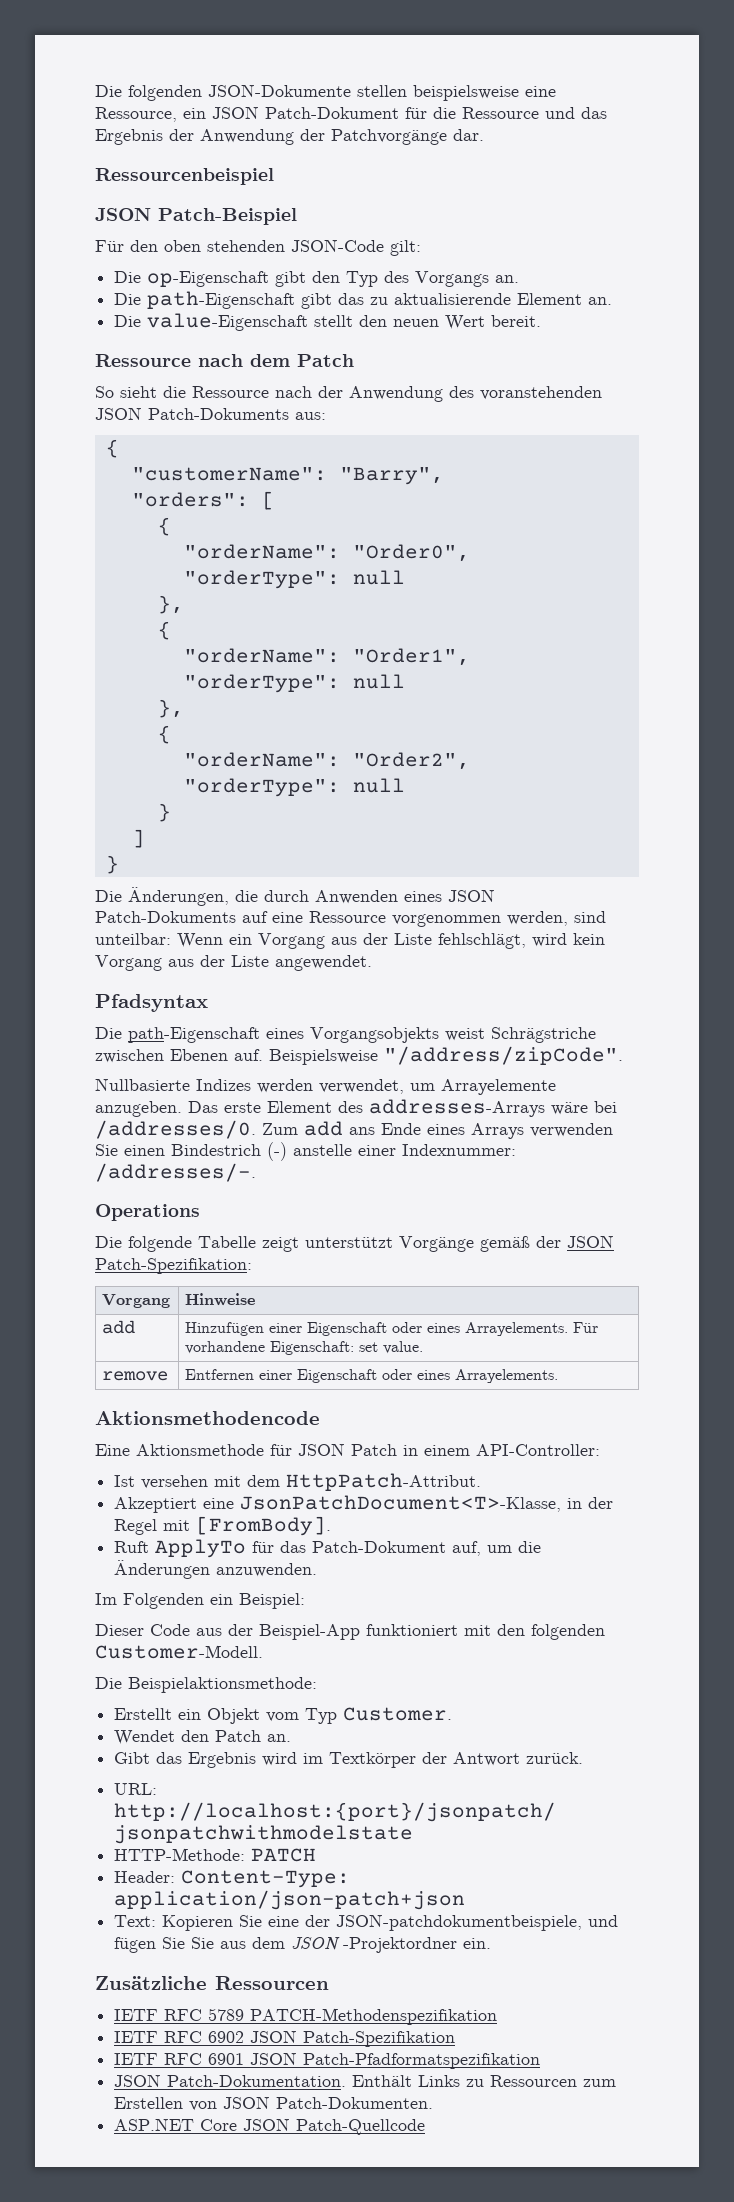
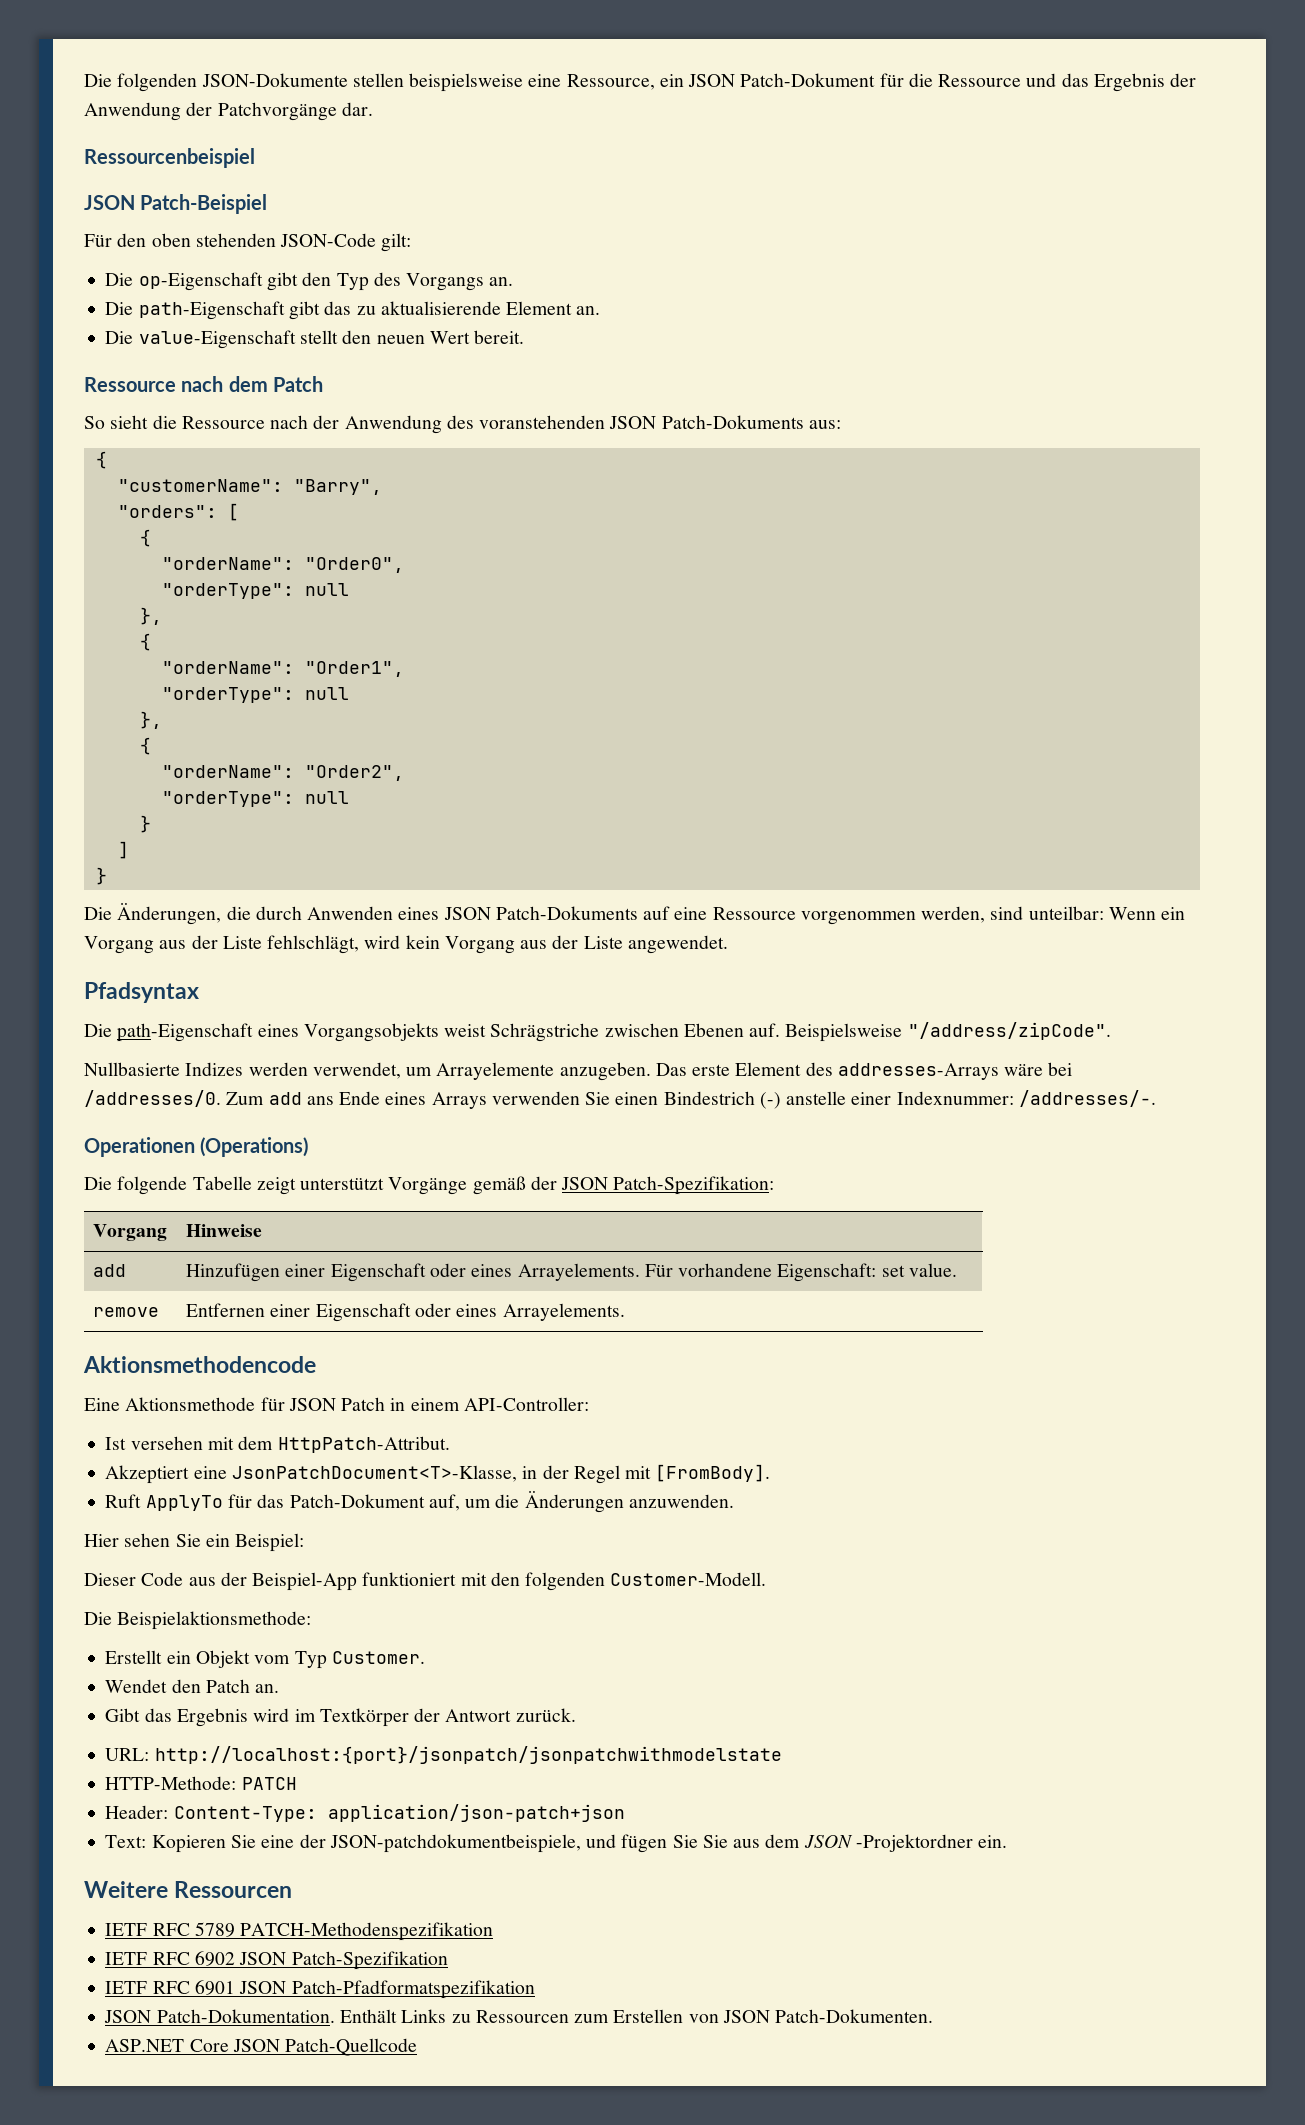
[95,1204,200,1221] Operations -> [84,1137,309,1157] Operationen (Operations)
[95,1593,204,1609] Im Folgenden -> [84,1533,201,1547] Hier sehen Sie
[95,1976,207,1990] Zusätzliche -> [84,1881,168,1898] Weitere

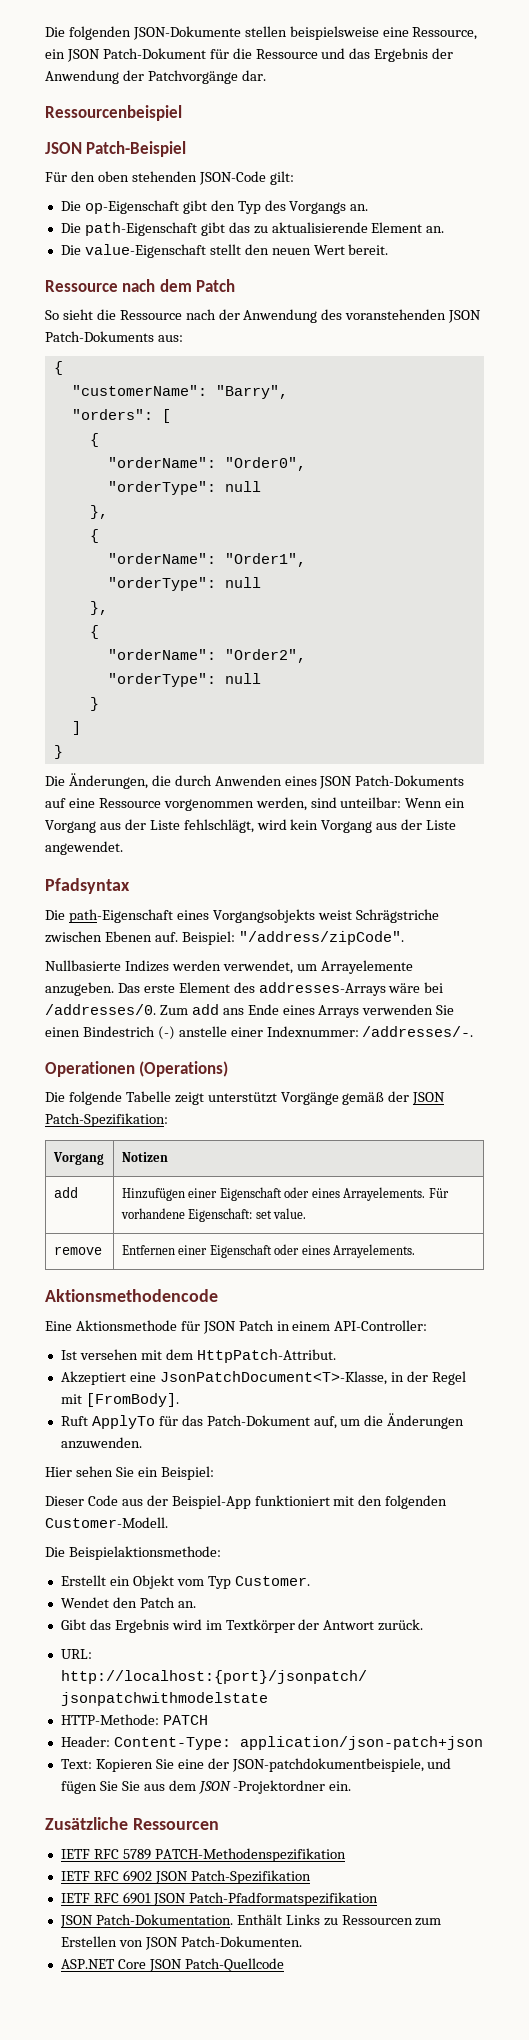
[785,1023,903,1042] Beispielsweise -> [181,931,235,945] Beispiel:
[186,1224,263,1237] Hinweise -> [121,1152,168,1162] Notizen
[84,1881,168,1898] Weitere -> [45,1817,128,1830] Zusätzliche

